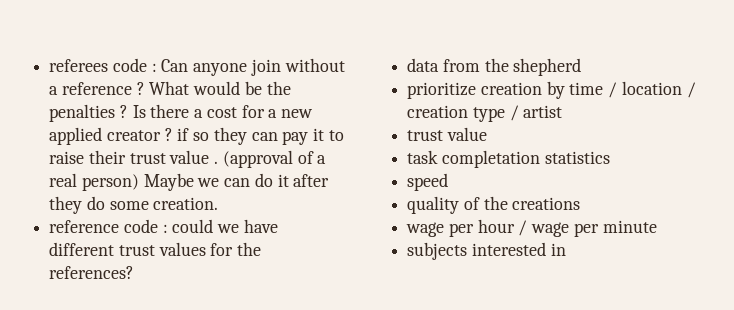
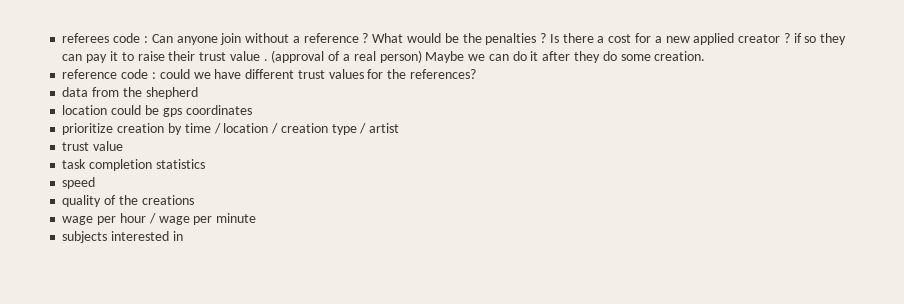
(582, 67) none -> [62,105,252,117] // location could be gps coordinates
[441,150,540,168] completation -> [89,159,153,171] completion

